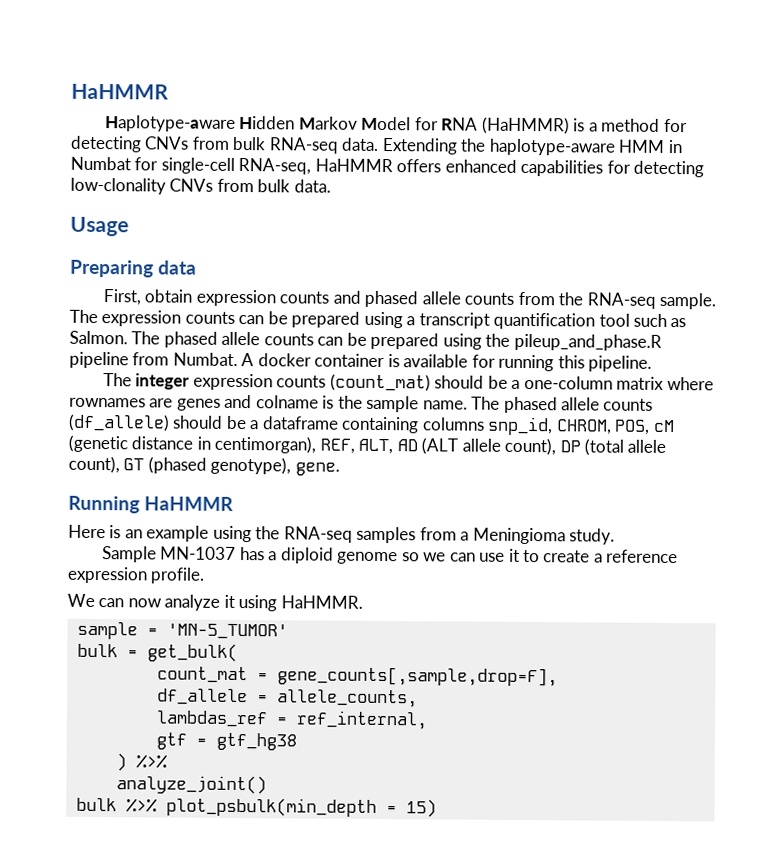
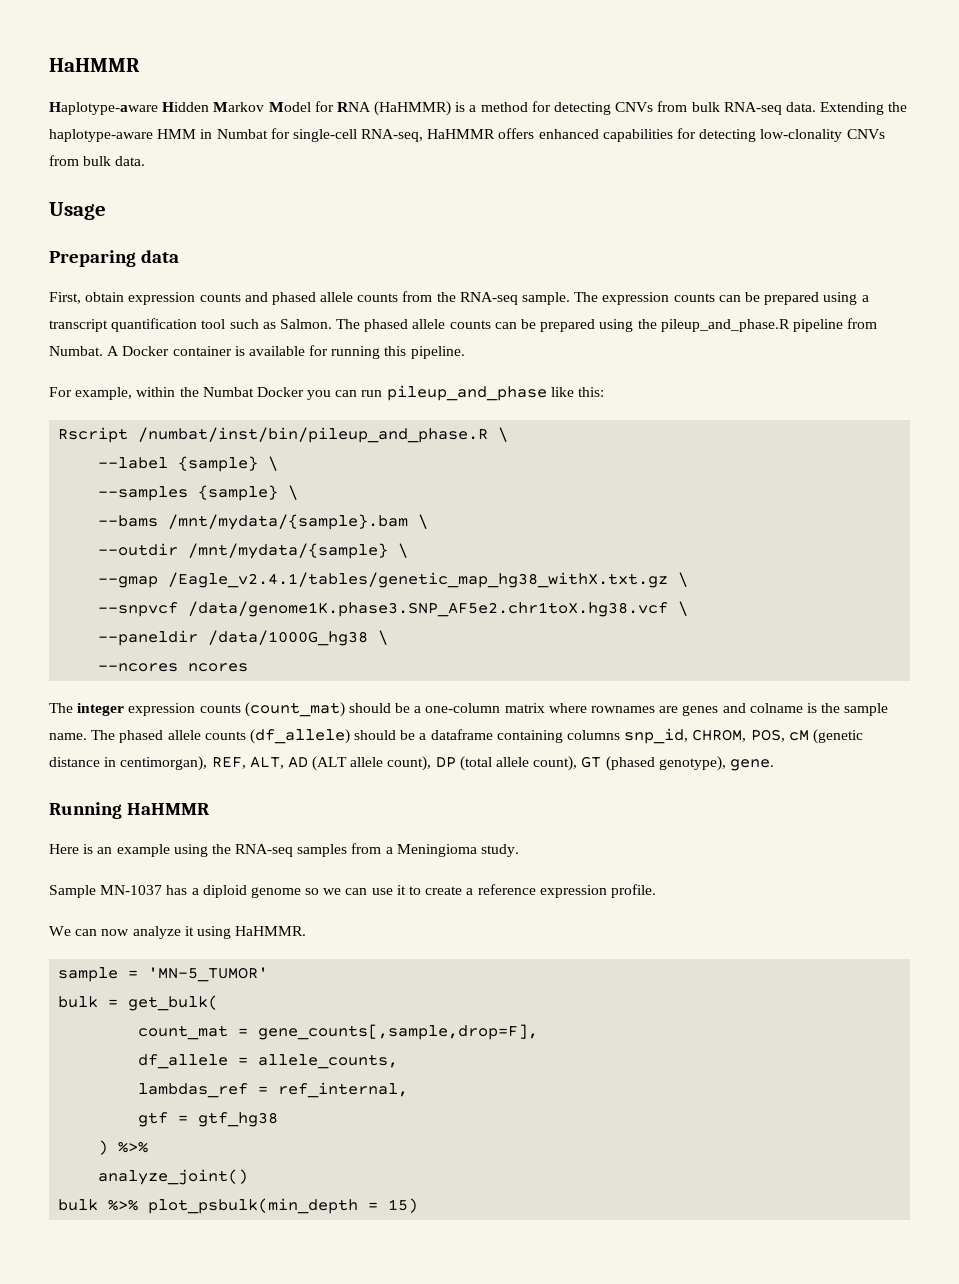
[257,353,312,367] docker -> [122,346,170,356] Docker
(653, 363) none -> [49,385,605,401] [58,427,509,443] [98,456,279,472] [98,485,299,501] [98,514,429,530] [98,543,409,559] [98,572,689,588] [98,601,689,617] [98,630,389,646] [98,663,249,672] // For example, within the Numbat Docker you can run pileup_and_phase like this: // Rscript /numbat/inst/bin/pileup_and_phase.R \ // --label {sample} \ // --samples {sample} \ // --bams /mnt/mydata/{sample}.bam \ // --outdir /mnt/mydata/{sample} \ // --gmap /Eagle_v2.4.1/tables/genetic_map_hg38_withX.txt.gz \ // --snpvcf /data/genome1K.phase3.SNP_AF5e2.chr1toX.hg38.vcf \ // --paneldir /data/1000G_hg38 \ // --ncores ncores

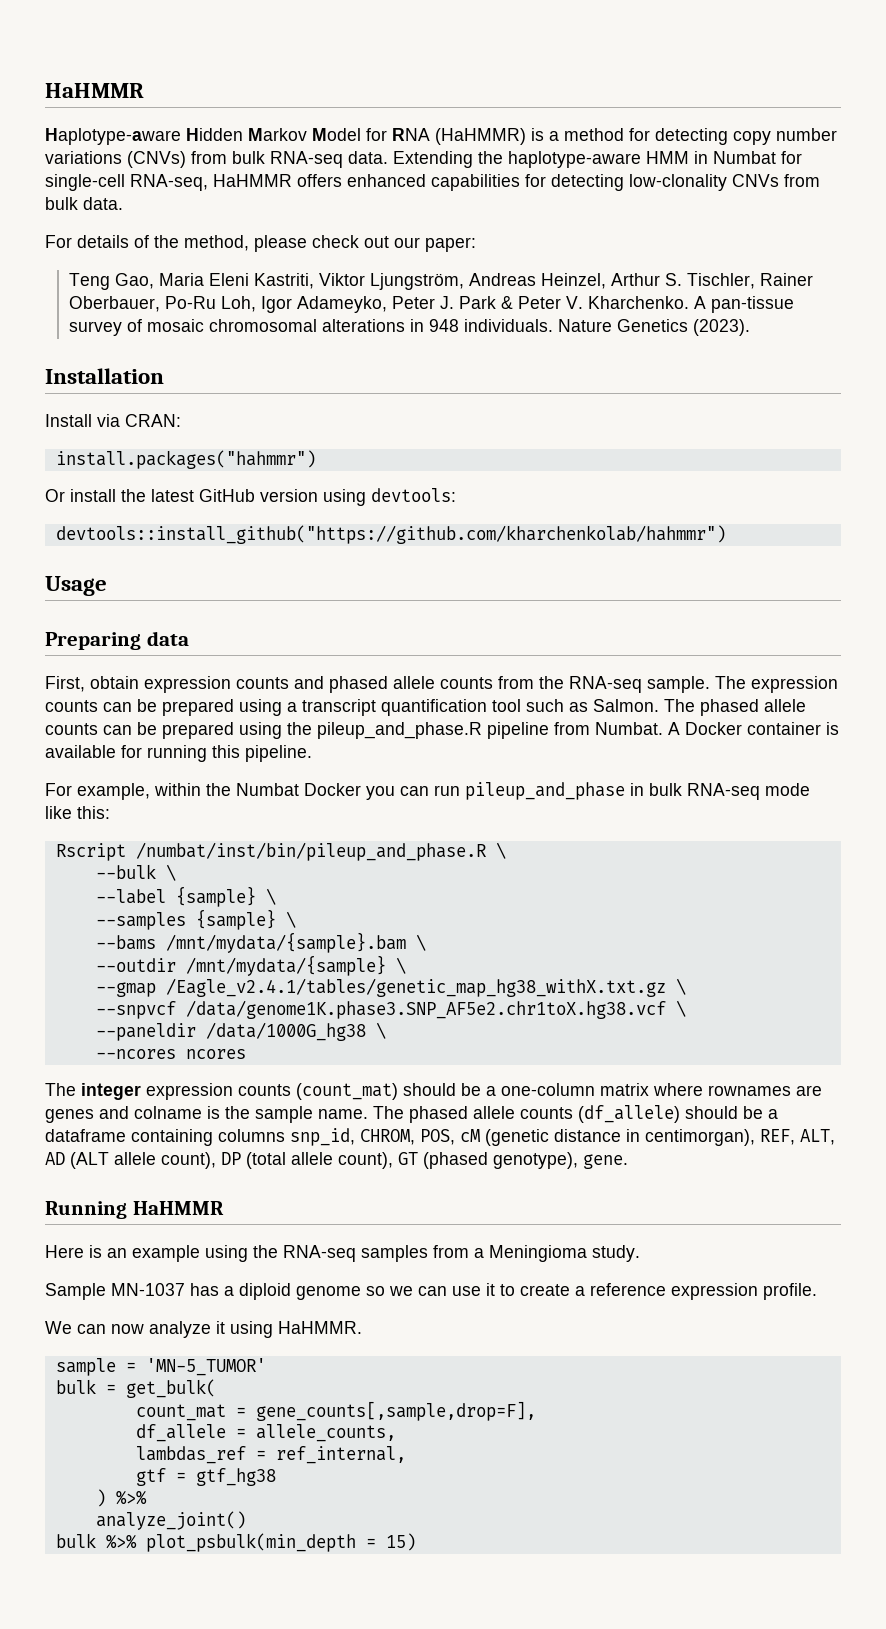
[615,102,654,112] CNVs -> [733,128,837,145] [45,151,186,168] copy number variations (CNVs)
(146, 161) none -> [45,235,476,252] [68,273,813,290] [68,296,794,313] [68,319,750,336] [45,368,164,384] [45,414,181,427] [55,450,316,469] [45,488,456,506] [55,525,726,544] // For details of the method, please check out our paper: // Teng Gao, Maria Eleni Kastriti, Viktor Ljungström, Andreas Heinzel, Arthur S. Tischler, Rainer Oberbauer, Po-Ru Loh, Igor Adameyko, Peter J. Park & Peter V. Kharchenko. A pan-tissue survey of mosaic chromosomal alterations in 948 individuals. Nature Genetics (2023). // Installation // Install via CRAN: // install.packages("hahmmr") // Or install the latest GitHub version using devtools: // devtools::install_github("https://github.com/kharchenkolab/hahmmr")
(547, 393) none -> [630,783,810,800] in bulk RNA-seq mode
(509, 434) none -> [95,864,176,881] // --bulk \

